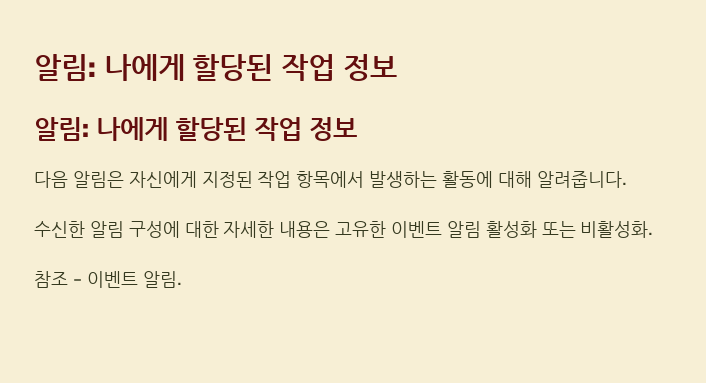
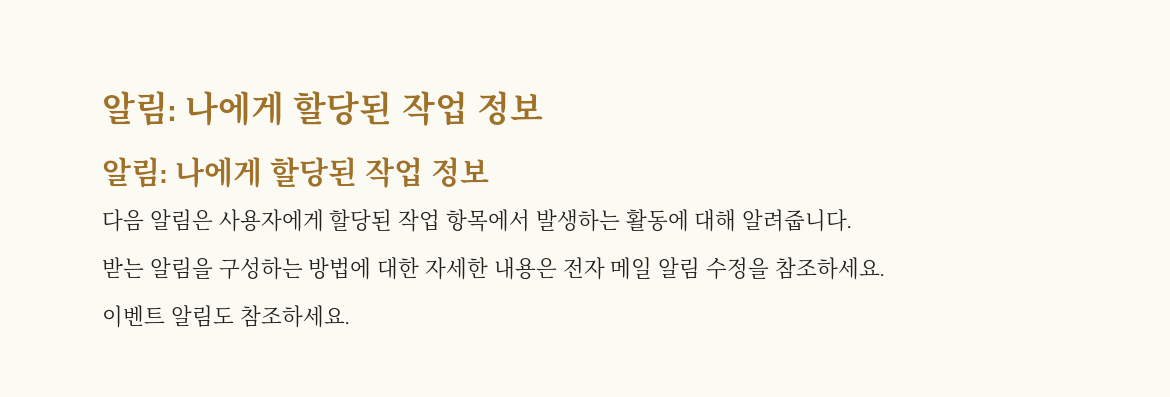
[128,171,253,188] 자신에게 지정된 -> [218,209,393,232] 사용자에게 할당된
[34,221,654,238] [34,271,182,288] 수신한 알림 구성에 대한 자세한 내용은 고유한 이벤트 알림 활성화 또는 비활성화. // 참조 - 이벤트 알림. -> [102,257,884,280] [102,305,349,328] 받는 알림을 구성하는 방법에 대한 자세한 내용은 전자 메일 알림 수정을 참조하세요. // 이벤트 알림도 참조하세요.

